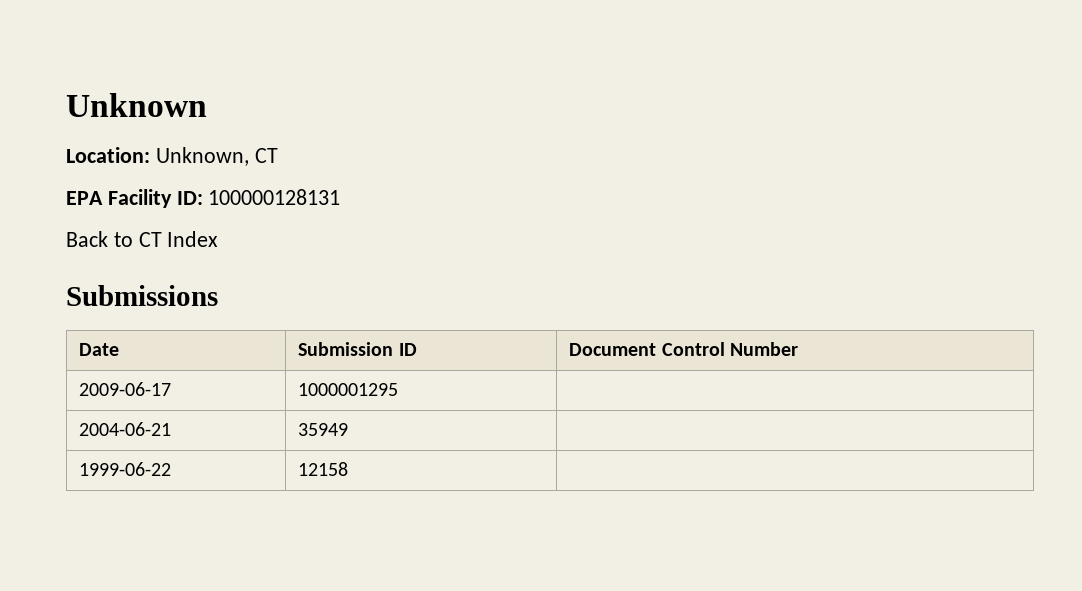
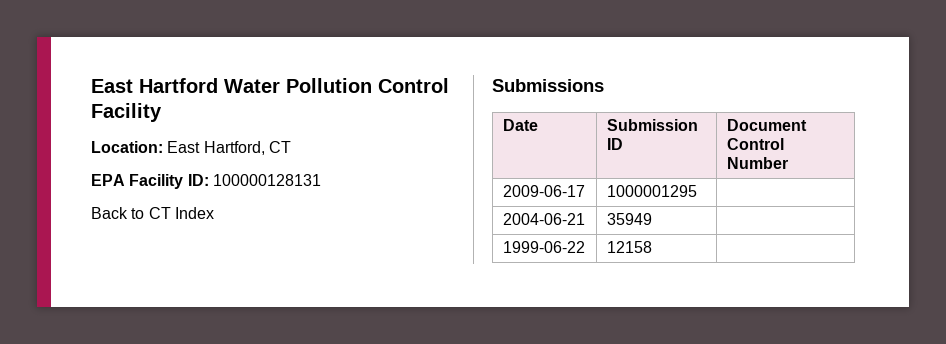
[66,93,207,117] Unknown -> [91,78,449,93] [91,103,162,122] East Hartford Water Pollution Control Facility
[155,147,249,166] Unknown, -> [167,141,265,155] East Hartford,

